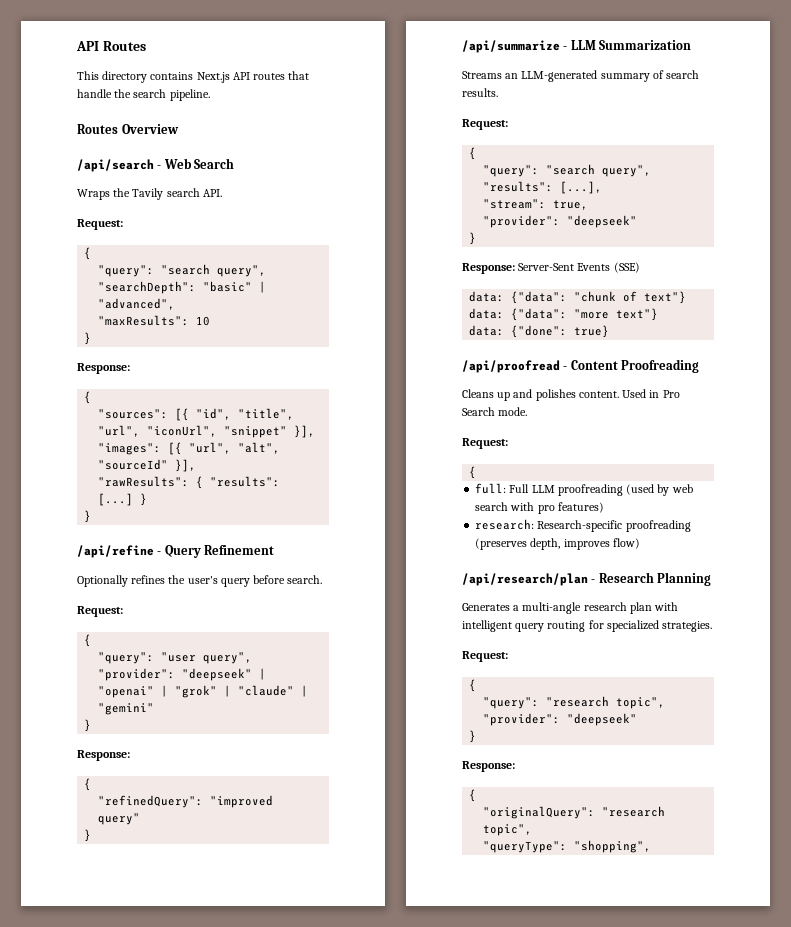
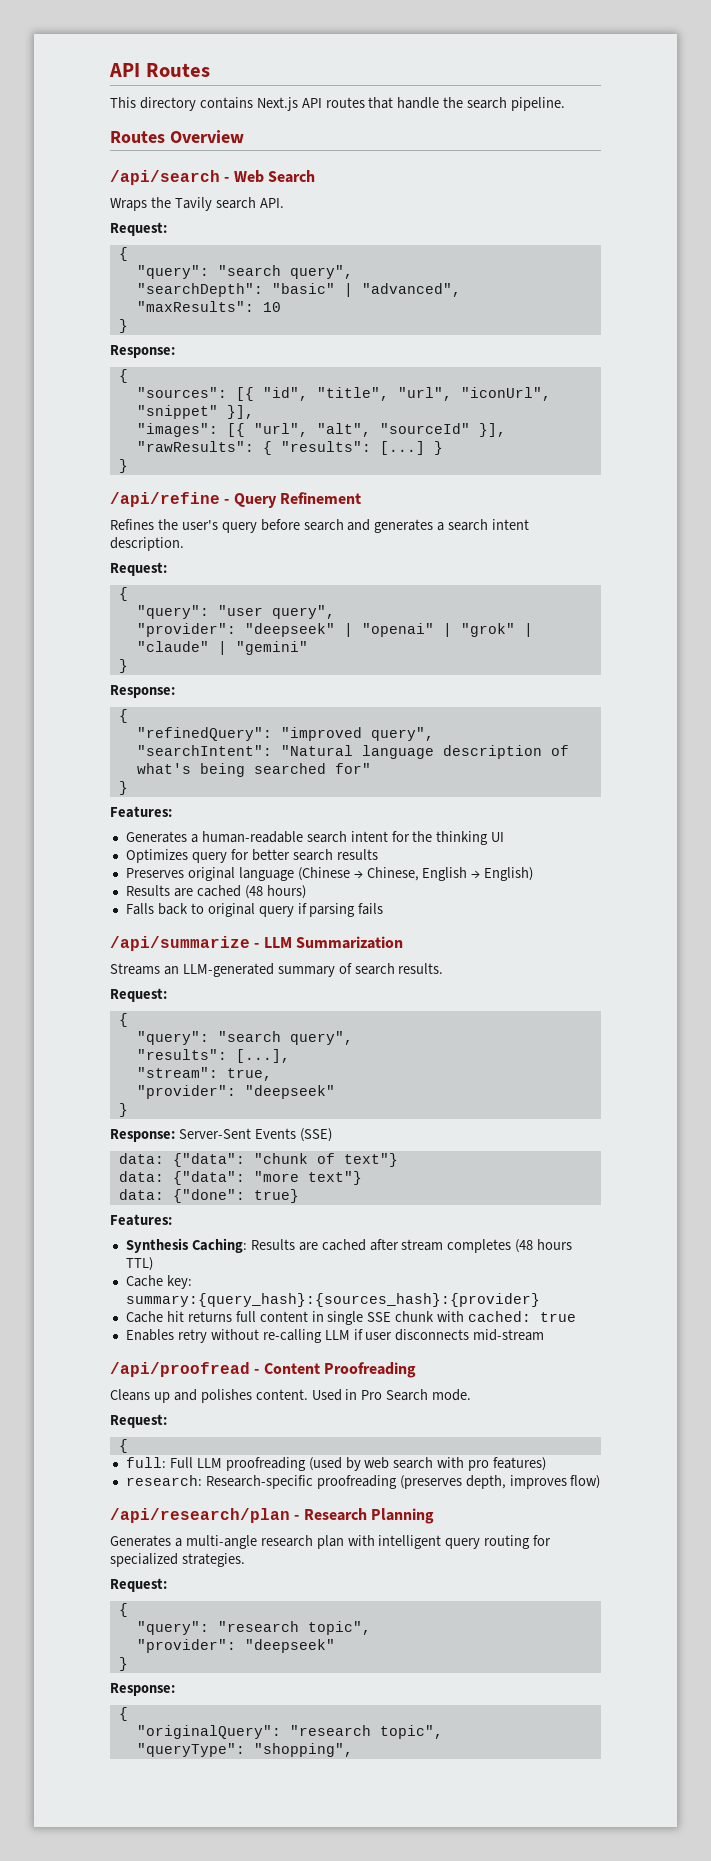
[77,575,166,587] Optionally refines -> [110,519,154,530] Refines
[287,575,323,584] search. -> [303,519,530,533] [110,537,184,551] search and generates a search intent description.
[98,813,141,825] [84,829,92,842] query" // } -> [370,727,434,741] [136,745,569,759] [136,763,371,777] [118,781,128,795] [110,806,172,818] [125,831,505,845] [125,849,378,863] [125,867,534,881] [125,885,306,899] [125,903,384,917] query", // "searchIntent": "Natural language description of what's being searched for" // } // Features: // Generates a human-readable search intent for the thinking UI // Optimizes query for better search results // Preserves original language (Chinese → Chinese, English → English) // Results are cached (48 hours) // Falls back to original query if parsing fails
(610, 331) none -> [110,1214,172,1226] [125,1238,573,1253] [125,1257,153,1271] [125,1275,192,1289] [125,1293,540,1307] [125,1311,577,1325] [125,1329,545,1343] // Features: // Synthesis Caching: Results are cached after stream completes (48 hours TTL) // Cache key: summary:{query_hash}:{sources_hash}:{provider} // Cache hit returns full content in single SSE chunk with cached: true // Enables retry without re-calling LLM if user disconnects mid-stream

